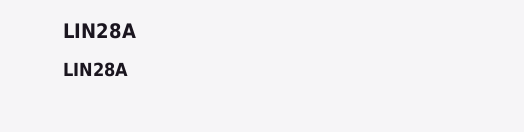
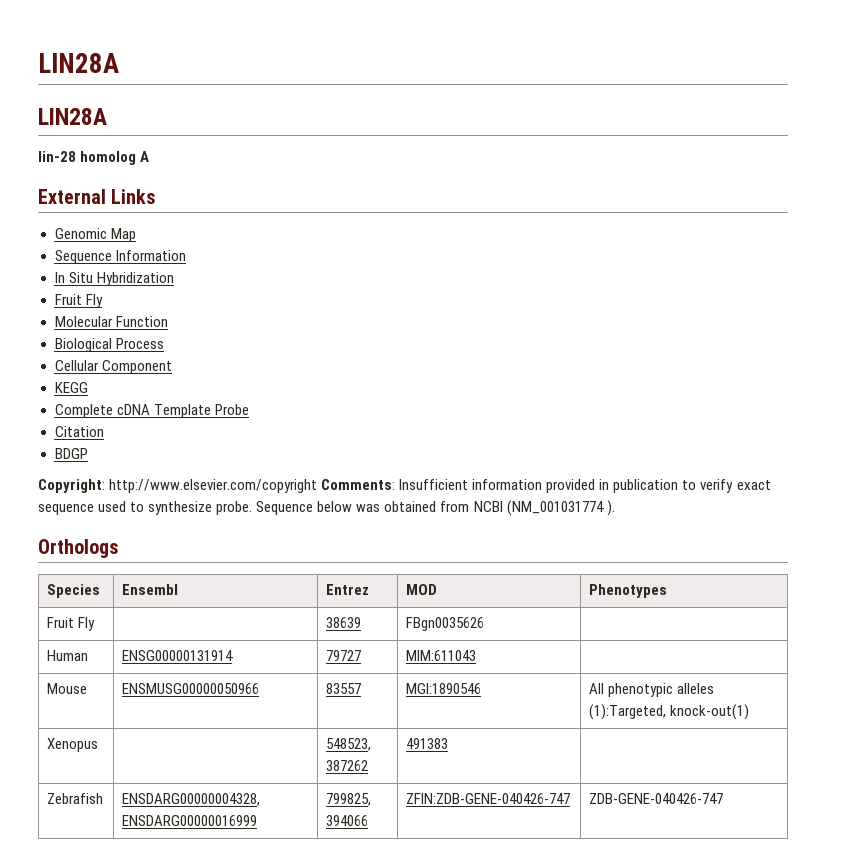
(128, 69) none -> [38,151,150,165] [38,189,157,204] [54,228,136,242] [54,250,186,264] [54,272,174,286] [54,294,103,308] [54,316,168,327] [54,338,164,352] [54,360,172,374] [54,382,88,393] [54,404,249,418] [54,426,104,437] [54,448,88,459] [38,479,771,493] [38,500,615,516] [38,539,119,558] [47,584,101,598] [122,584,179,595] [326,584,370,595] [406,584,438,595] [589,584,668,598] [47,617,96,631] [326,617,362,628] [406,617,485,631] [47,650,89,661] [122,650,234,661] [326,650,362,661] [406,650,477,661] [47,683,88,694] [122,683,260,694] [326,683,362,694] [406,683,482,694] [589,683,715,697] [589,704,750,720] [47,738,99,752] [326,738,372,751] [326,760,369,771] [406,738,449,749] [47,793,104,804] [122,793,261,806] [122,815,258,826] [326,793,372,806] [326,815,369,826] [406,793,571,804] [589,793,724,804] // lin-28 homolog A // External Links // Genomic Map // Sequence Information // In Situ Hybridization // Fruit Fly // Molecular Function // Biological Process // Cellular Component // KEGG // Complete cDNA Template Probe // Citation // BDGP // Copyright: http://www.elsevier.com/copyright Comments: Insufficient information provided in publication to verify exact sequence used to synthesize probe. Sequence below was obtained from NCBI (NM_001031774 ). // Orthologs // Species | Ensembl | Entrez | MOD | Phenotypes // Fruit Fly | | 38639 | FBgn0035626 | // Human | ENSG00000131914 | 79727 | MIM:611043 | // Mouse | ENSMUSG00000050966 | 83557 | MGI:1890546 | All phenotypic alleles (1):Targeted, knock-out(1) // Xenopus | | 548523, 387262 | 491383 | // Zebrafish | ENSDARG00000004328, ENSDARG00000016999 | 799825, 394066 | ZFIN:ZDB-GENE-040426-747 | ZDB-GENE-040426-747

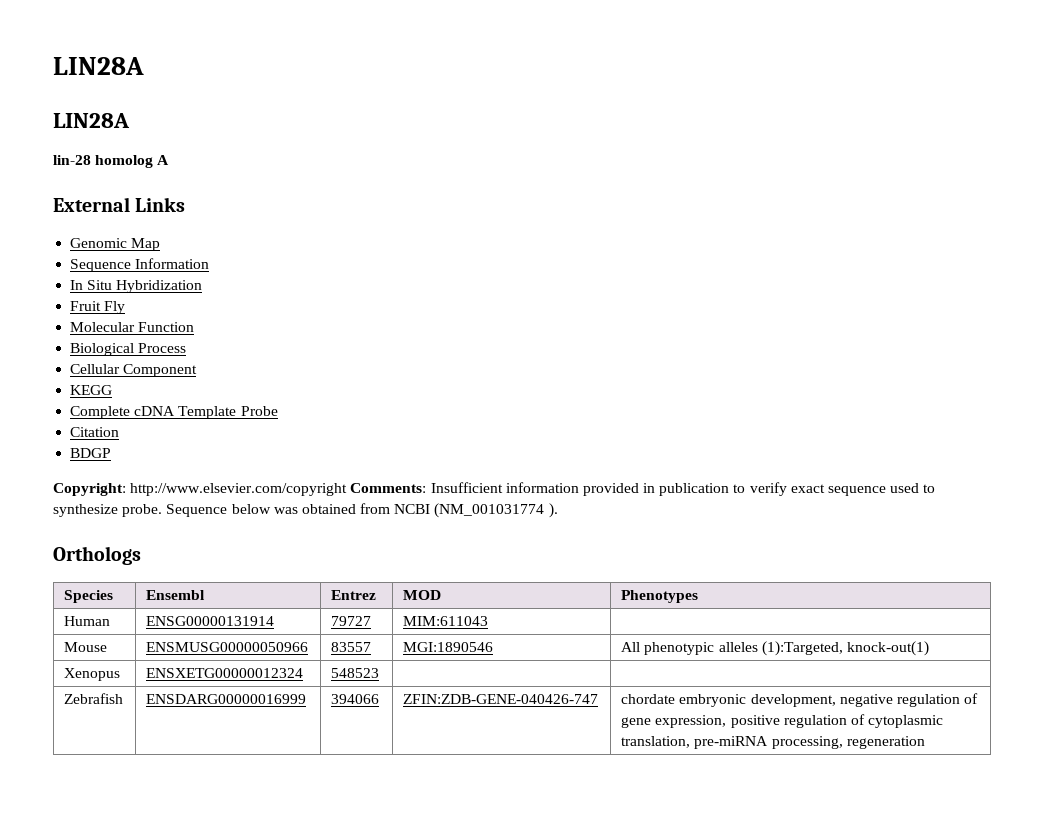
[47,617,96,631] [326,617,362,628] [406,617,485,631] // Fruit Fly | | 38639 | FBgn0035626 | -> (699, 596) none
[326,738,372,751] [326,760,369,771] [406,738,449,749] | 548523, 387262 | 491383 -> [146,668,304,678] [331,668,380,678] ENSXETG00000012324 | 548523 |
[122,793,261,806] ENSDARG00000004328, -> (124, 698) none
[326,793,372,806] 799825, -> (307, 699) none
[589,793,724,804] ZDB-GENE-040426-747 -> [621,693,979,707] [621,714,944,728] [621,736,925,749] chordate embryonic development, negative regulation of gene expression, positive regulation of cytoplasmic translation, pre-miRNA processing, regeneration

